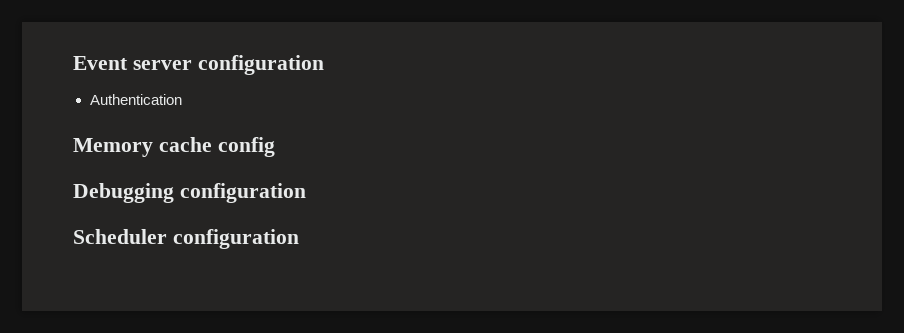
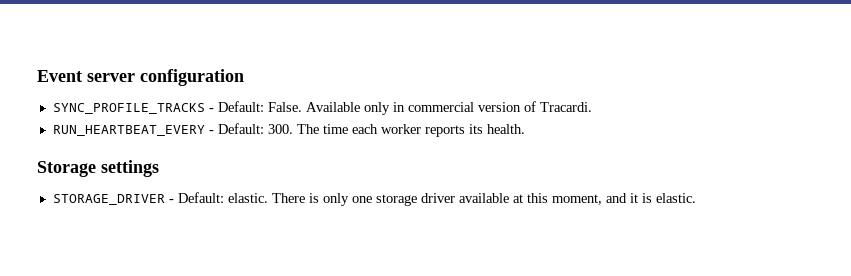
[89,94,182,105] [73,137,275,157] [73,183,306,203] [73,229,299,249] Authentication // Memory cache config // Debugging configuration // Scheduler configuration -> [52,101,592,115] [52,123,525,137] [37,160,159,177] [52,192,696,206] SYNC_PROFILE_TRACKS - Default: False. Available only in commercial version of Tracardi. // RUN_HEARTBEAT_EVERY - Default: 300. The time each worker reports its health. // Storage settings // STORAGE_DRIVER - Default: elastic. There is only one storage driver available at this moment, and it is elastic.

